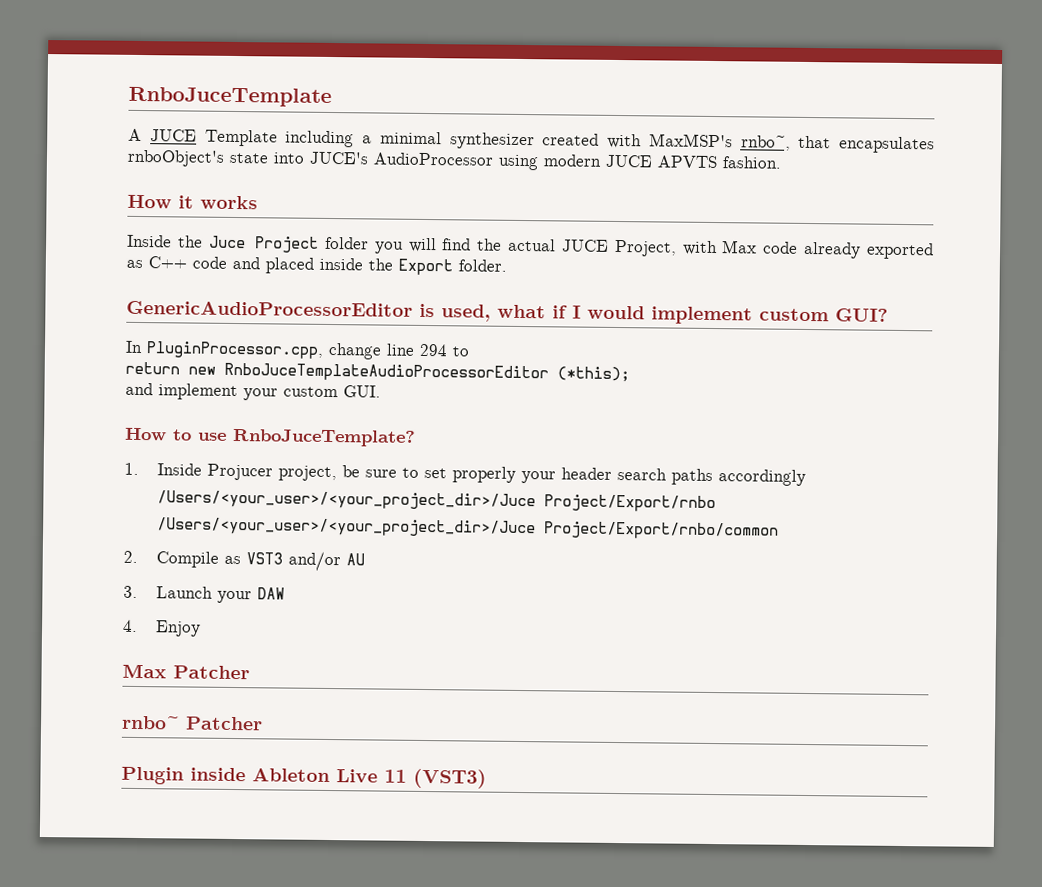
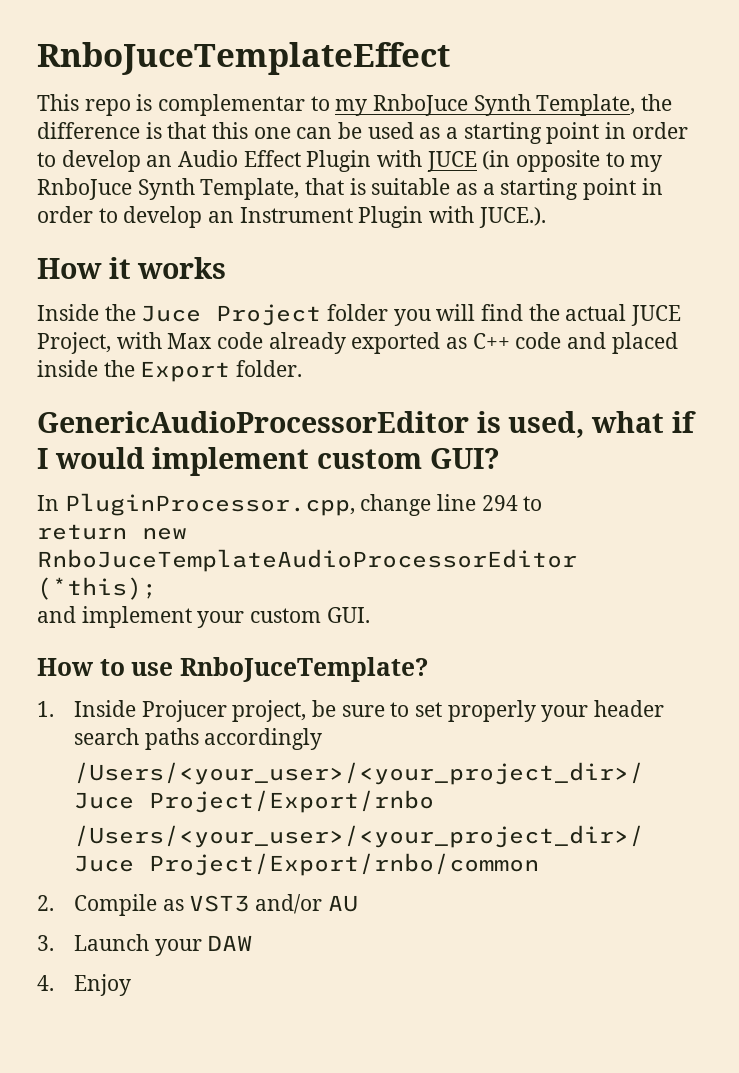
[128,86,332,107] [128,128,935,154] [127,149,782,171] RnboJuceTemplate // A JUCE Template including a minimal synthesizer created with MaxMSP's rnbo~, that encapsulates rnboObject's state into JUCE's AudioProcessor using modern JUCE APVTS fashion. -> [37,42,450,75] [37,94,673,116] [37,122,688,144] [37,150,663,172] [37,178,663,200] [37,206,546,228] RnboJuceTemplateEffect // This repo is complementar to my RnboJuce Synth Template, the difference is that this one can be used as a starting point in order to develop an Audio Effect Plugin with JUCE (in opposite to my RnboJuce Synth Template, that is suitable as a starting point in order to develop an Instrument Plugin with JUCE.).
[122,663,250,680] [121,715,263,731] [121,766,487,789] // Max Patcher // rnbo~ Patcher // Plugin inside Ableton Live 11 (VST3) -> (132, 985) none

